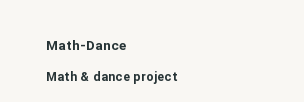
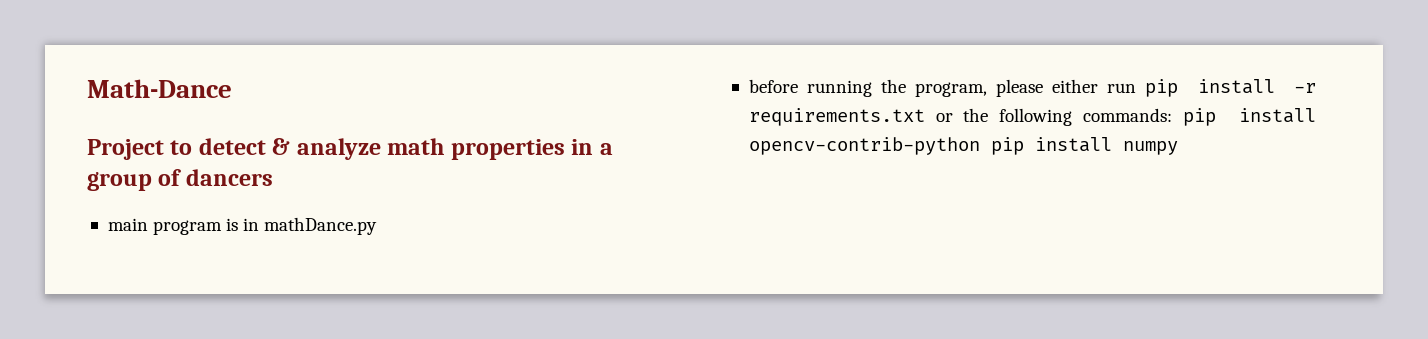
[46,71,179,84] Math & dance project -> [87,138,613,160] [87,169,273,191] [107,217,378,235] [748,79,1316,97] [748,108,1316,126] [748,137,1178,155] Project to detect & analyze math properties in a group of dancers // main program is in mathDance.py // before running the program, please either run pip install -r requirements.txt or the following commands: pip install opencv-contrib-python pip install numpy

